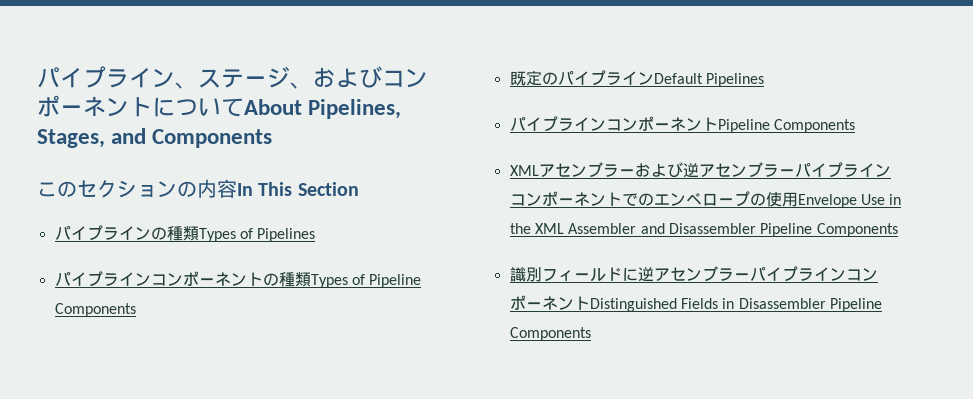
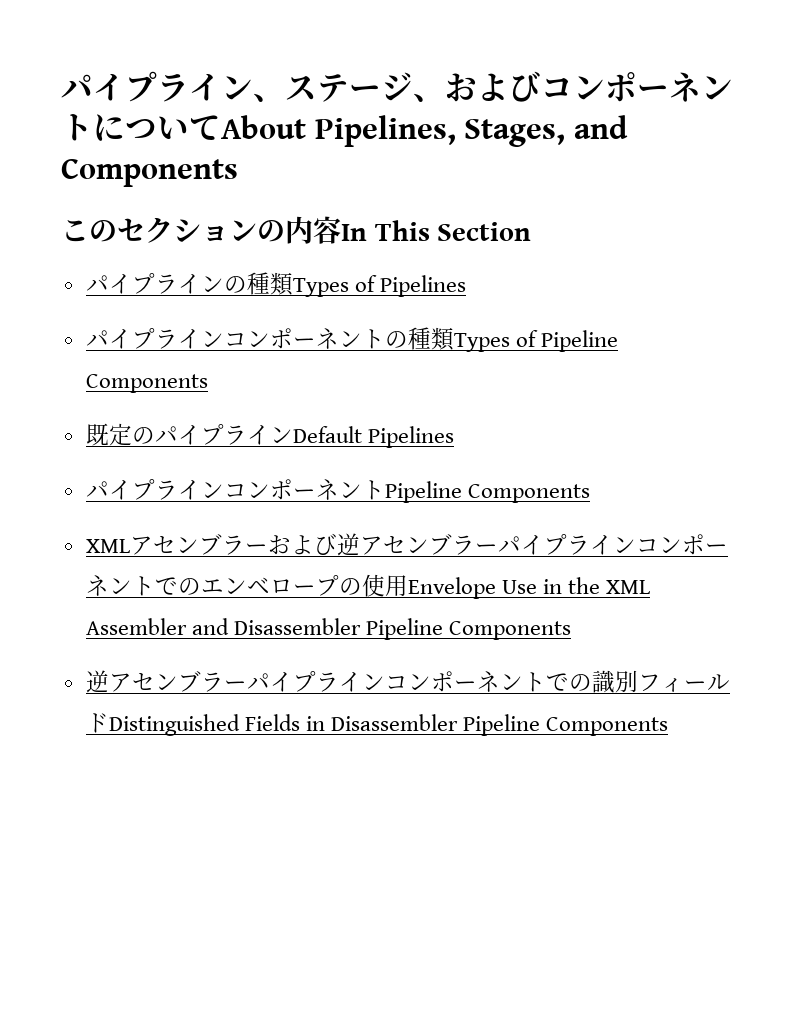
[509,267,638,282] 識別フィールドに -> (572, 630) none
(590, 303) none -> [545,670,730,693] [85,713,109,733] での識別フィールド

